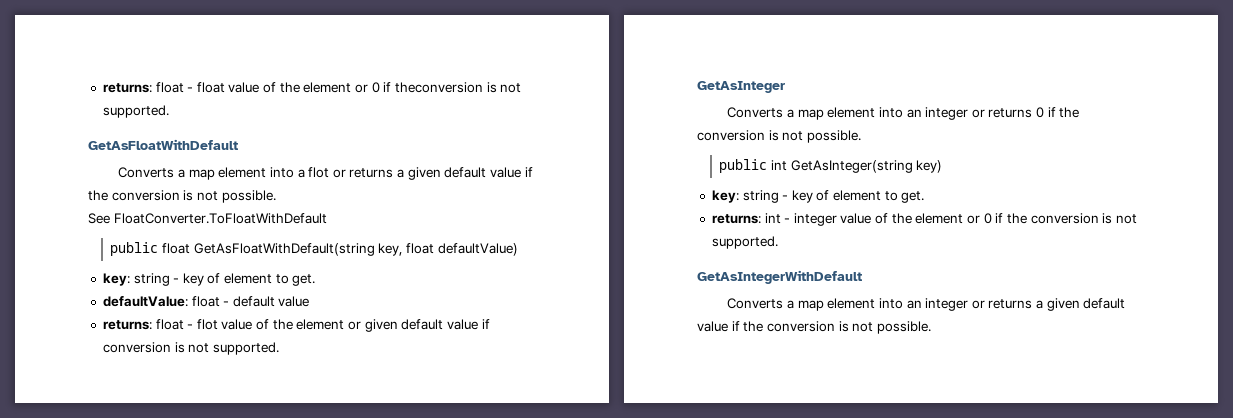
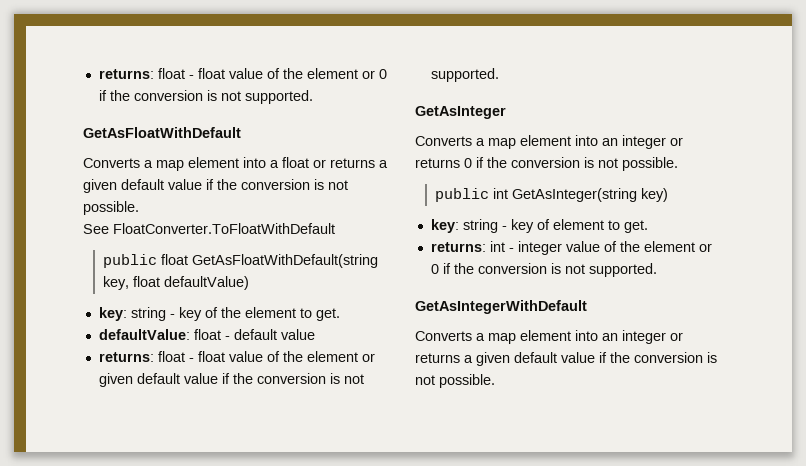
[394,82,483,93] theconversion -> [109,90,203,101] the conversion
[308,167,330,178] flot -> [282,157,309,168] float
(221, 278) none -> [220,307,241,318] the
[196,319,218,330] flot -> [197,351,225,362] float
(490, 324) none -> [232,373,253,384] the

